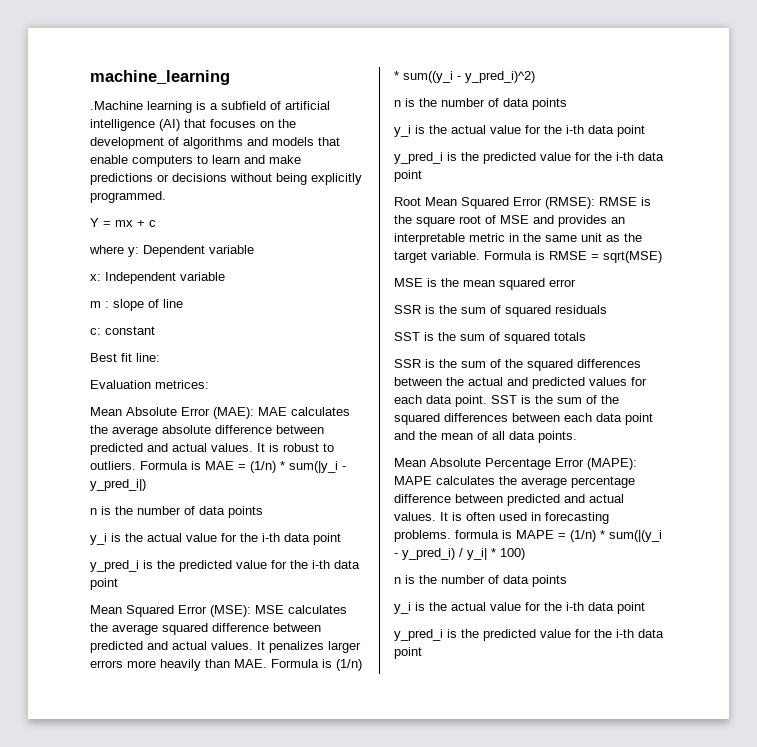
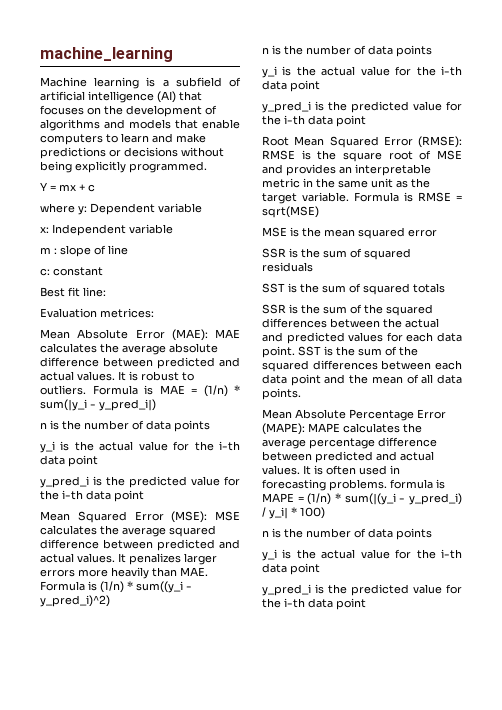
[90,101,143,110] .Machine -> [40,77,87,87] Machine

